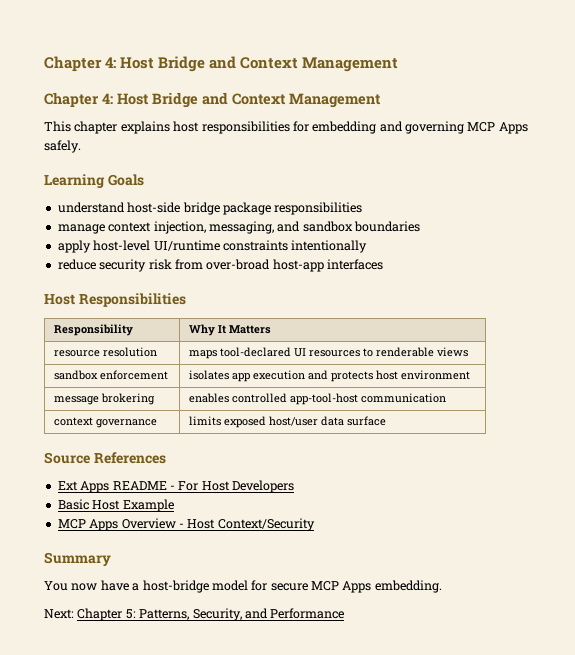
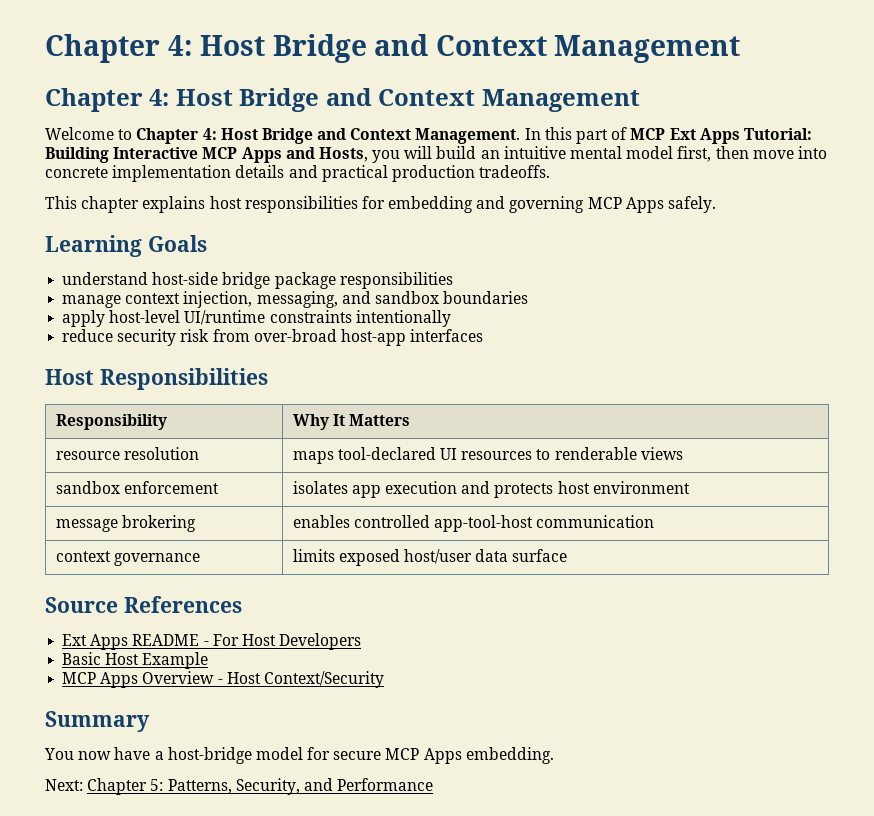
(381, 100) none -> [45,127,812,144] [45,146,827,163] [45,165,551,182] // Welcome to Chapter 4: Host Bridge and Context Management. In this part of MCP Ext Apps Tutorial: Building Interactive MCP Apps and Hosts, you will build an intuitive mental model first, then move into concrete implementation details and practical production tradeoffs.

